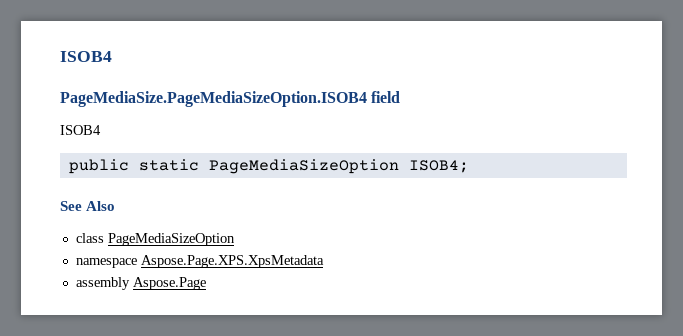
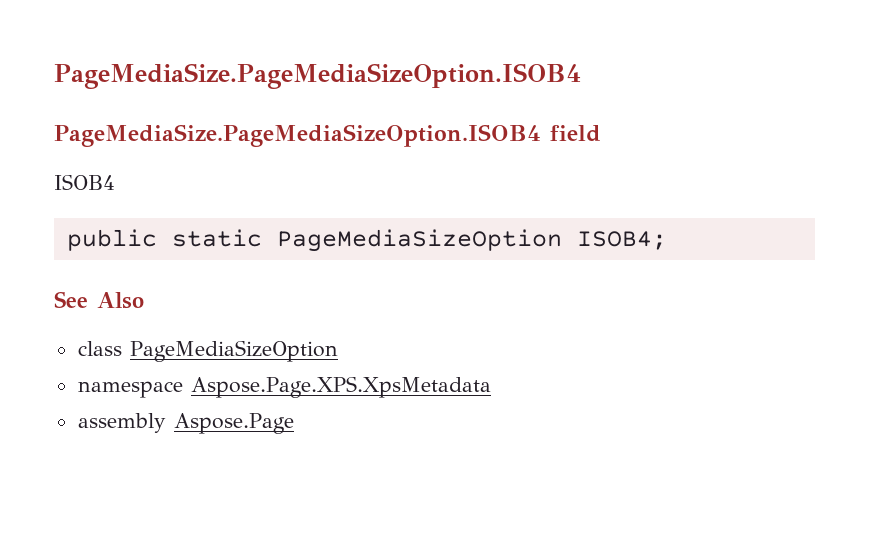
[60,51,112,62] ISOB4 -> [54,63,581,89] PageMediaSize.PageMediaSizeOption.ISOB4

